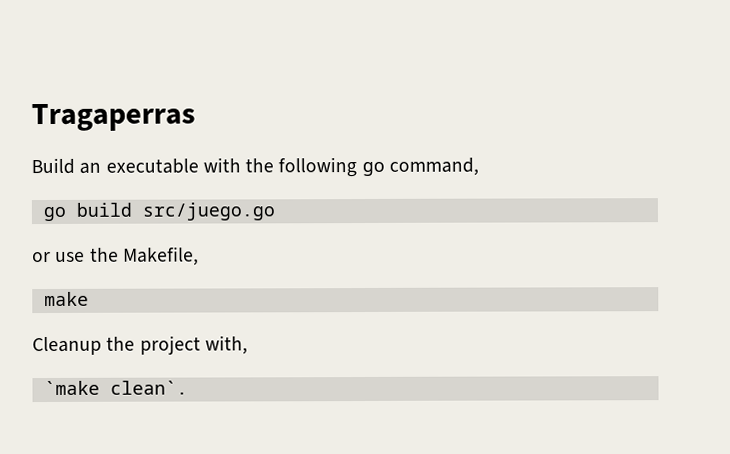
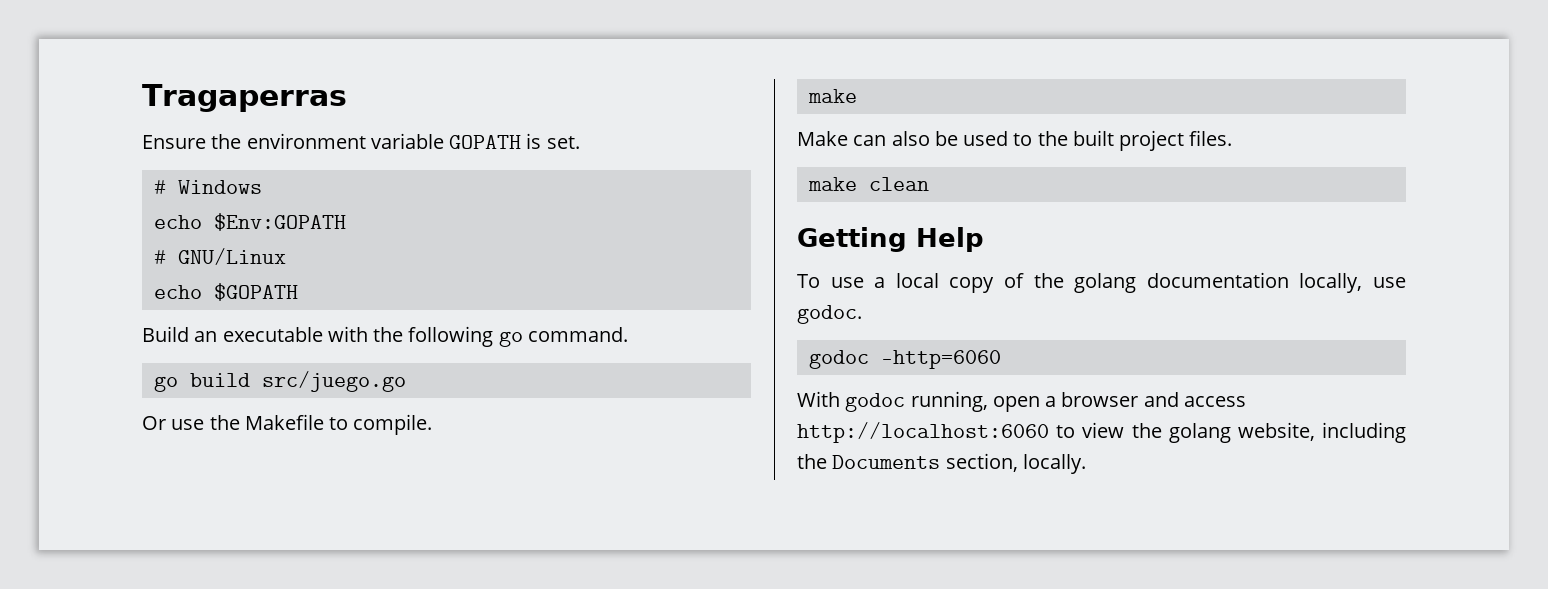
(196, 117) none -> [142,133,580,149] [153,180,262,194] [153,213,346,231] [153,248,286,265] [153,283,298,301] // Ensure the environment variable GOPATH is set. // # Windows // echo $Env:GOPATH // # GNU/Linux // echo $GOPATH
[388,157,479,176] command, -> [527,327,628,342] command.
[32,251,51,263] or -> [142,416,166,430] Or
[122,246,199,266] [43,291,89,307] [32,335,248,356] [43,380,188,396] Makefile, // make // Cleanup the project with, // `make clean`. -> [244,414,433,435] [807,89,857,103] [797,130,1233,151] [807,177,929,191] [797,227,984,252] [797,272,1406,293] [797,305,862,324] [808,350,1001,369] [797,391,1246,412] [797,422,1406,443] [797,453,1086,474] Makefile to compile. // make // Make can also be used to the built project files. // make clean // Getting Help // To use a local copy of the golang documentation locally, use godoc. // godoc -http=6060 // With godoc running, open a browser and access http://localhost:6060 to view the golang website, including the Documents section, locally.

